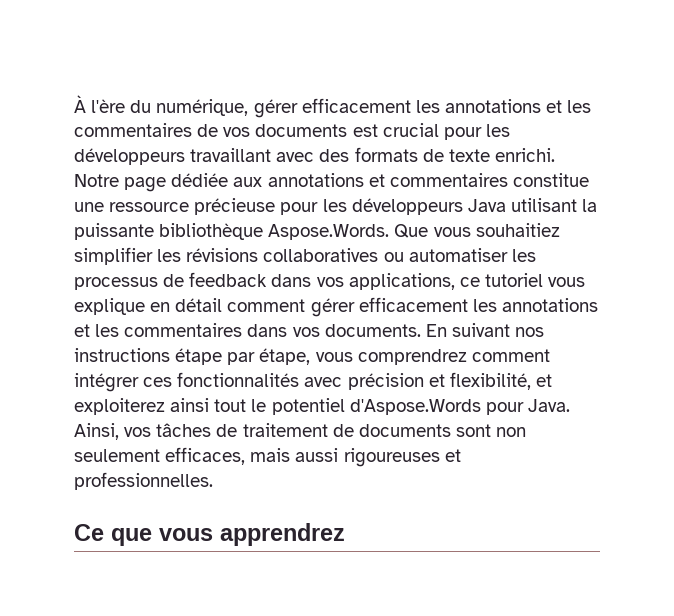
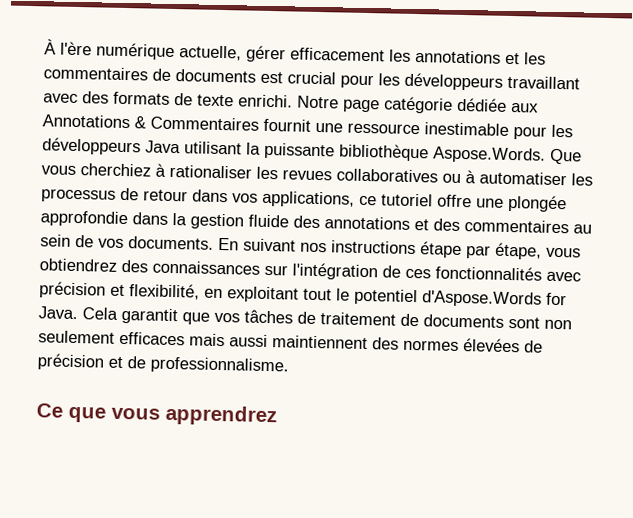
[130,99,249,116] du numérique, -> [96,42,242,61] numérique actuelle,
[223,127,251,137] vos -> (171, 74) none
(167, 184) none -> [384,96,453,114] catégorie
[267,173,589,187] annotations et commentaires constitue -> [42,114,311,132] Annotations & Commentaires fournit
[194,198,276,215] précieuse -> [424,122,509,136] inestimable
[475,223,560,237] [74,247,259,265] souhaitiez simplifier les révisions -> [80,163,332,181] cherchiez à rationaliser les revues
(404, 257) none -> [465,170,476,184] à
[189,272,268,287] feedback -> [143,189,188,202] retour
[548,277,586,287] [74,297,598,317] [74,323,288,337] vous explique en détail comment gérer efficacement les annotations et les commentaires dans -> [437,194,567,213] [40,210,592,234] [40,234,94,248] offre une plongée approfondie dans la gestion fluide des annotations et des commentaires au sein de
[357,349,550,365] [74,373,139,392] comprendrez comment intégrer -> [39,258,401,281] obtiendrez des connaissances sur l'intégration de
[535,374,552,387] [74,398,210,415] et exploiterez ainsi -> [204,286,299,303] en exploitant
[485,399,570,415] [74,423,119,440] pour Java. Ainsi, -> [546,292,567,306] [38,306,210,325] for Java. Cela garantit que
[165,447,246,465] efficaces, -> [119,331,185,346] efficaces
[343,448,461,467] [74,472,213,490] rigoureuses et professionnelles. -> [272,335,543,353] [37,353,289,375] maintiennent des normes élevées de précision et de professionnalisme.

